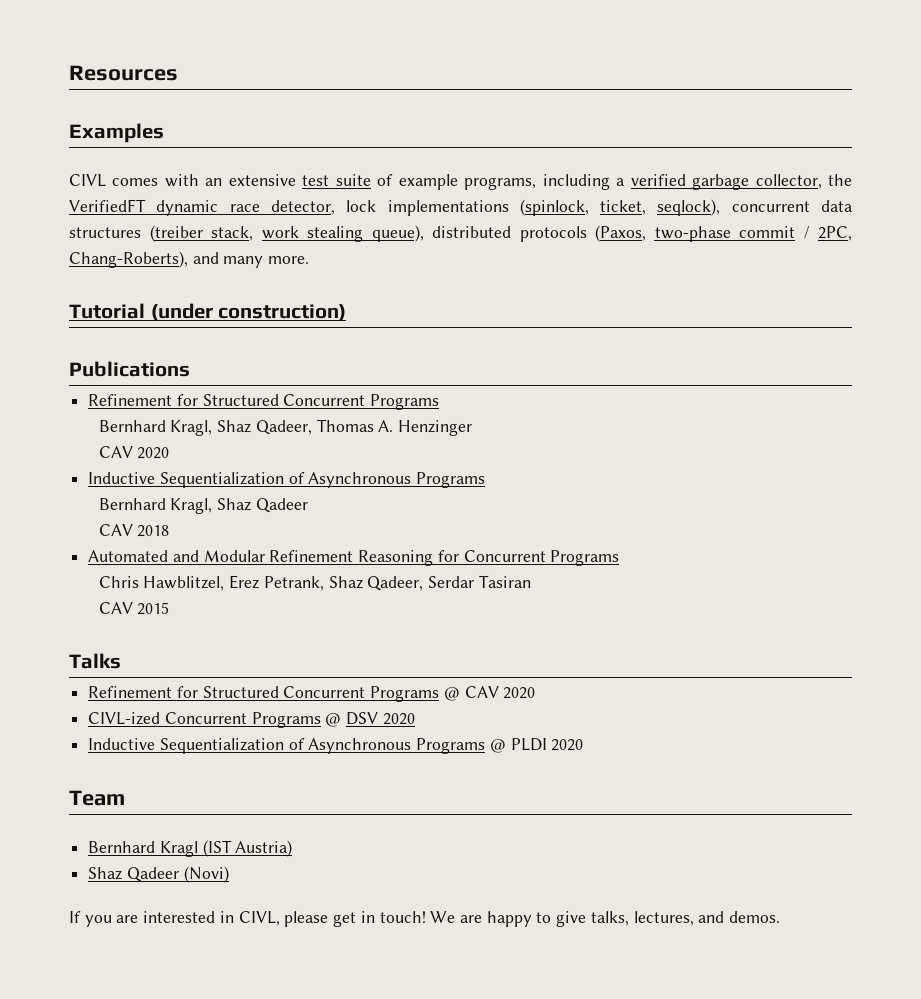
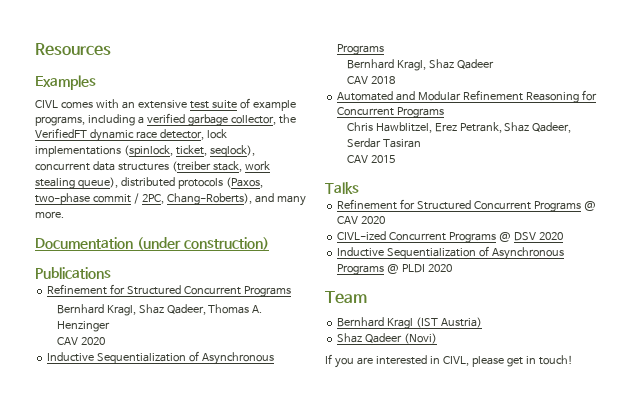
[69,303,145,319] Tutorial -> [35,237,133,249] Documentation
[430,911,781,927] We are happy to give talks, lectures, and demos. -> (573, 360) none

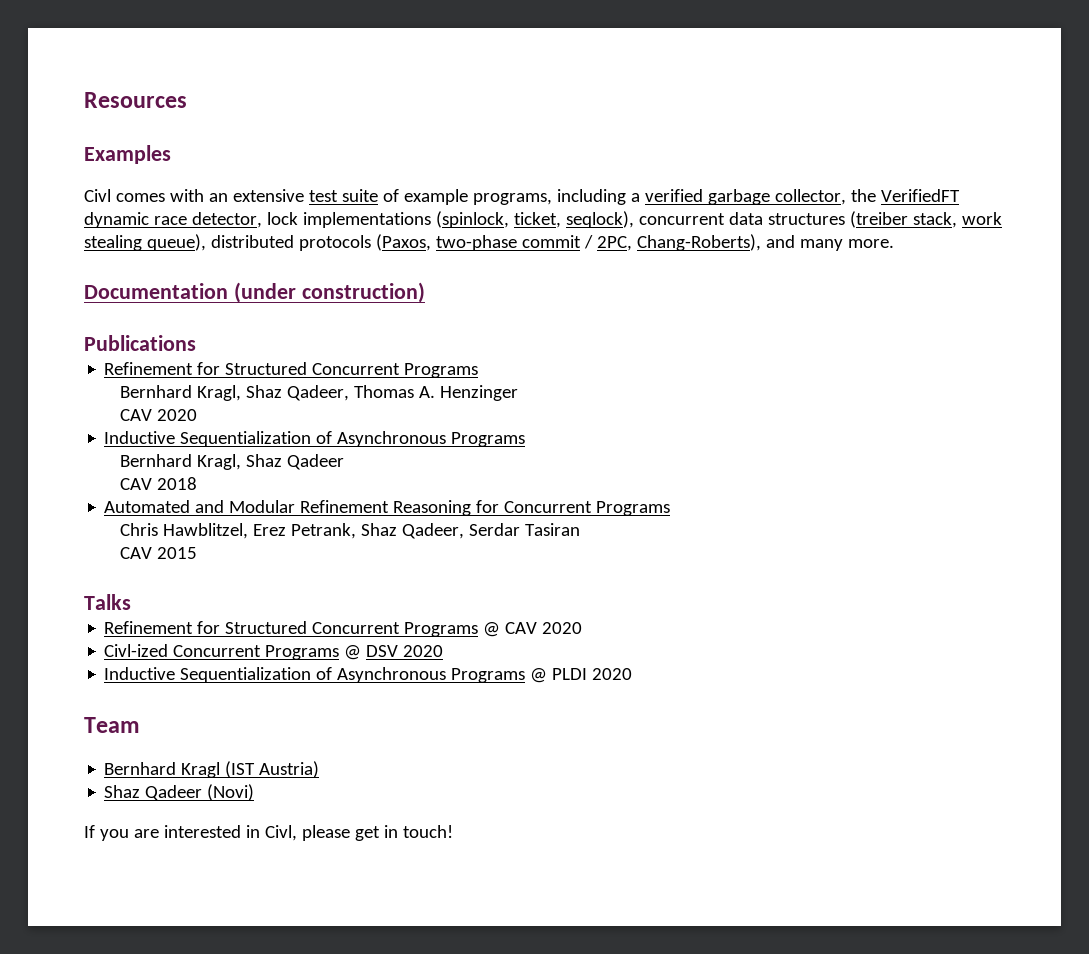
[35,100,58,108] CIVL -> [84,189,111,202] Civl
[337,231,387,240] CIVL-ized -> [104,644,169,657] Civl-ized
[442,356,469,366] CIVL, -> [264,825,297,841] Civl,

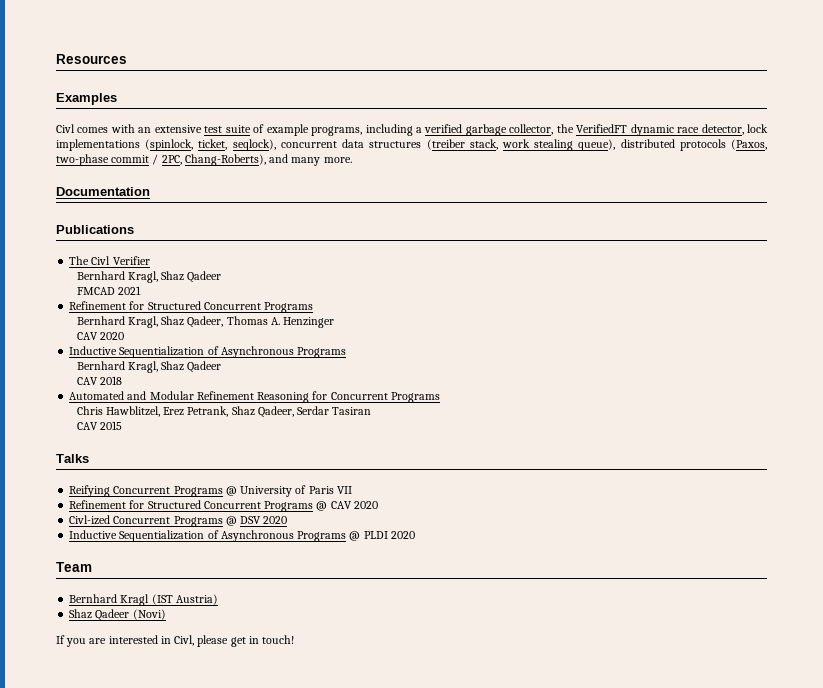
[233,282,425,303] (under construction) -> (150, 191) none
(196, 343) none -> [69,256,150,265] [76,271,222,283] [76,286,141,295] // The Civl Verifier // Bernhard Kragl, Shaz Qadeer // FMCAD 2021
(131, 602) none -> [69,485,352,497] // Reifying Concurrent Programs @ University of Paris VII

